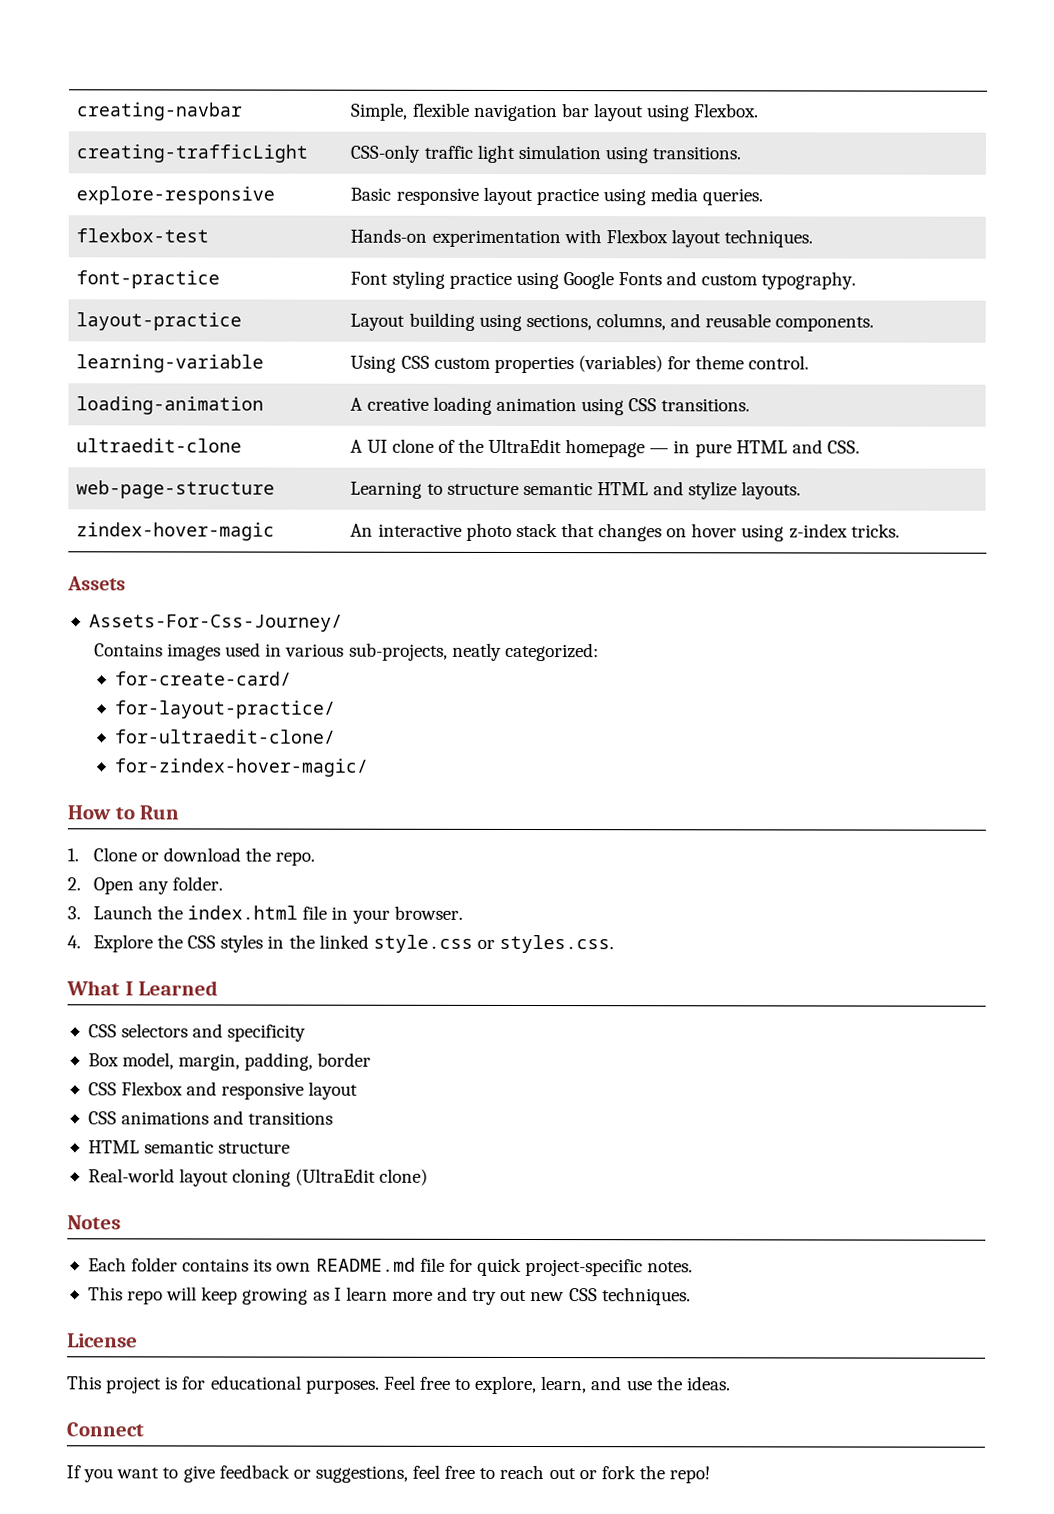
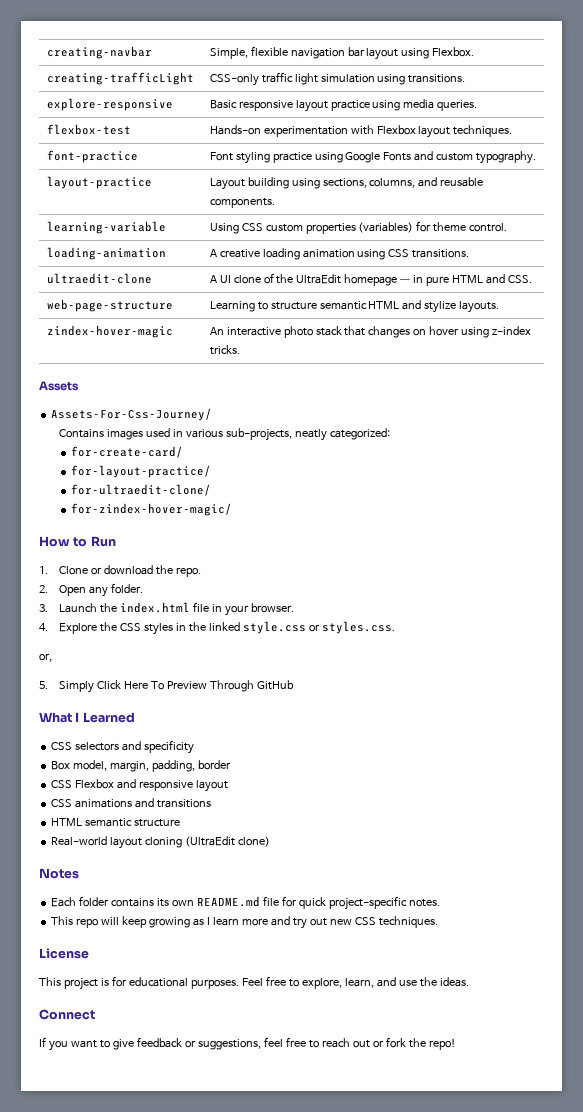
(615, 944) none -> [39,653,52,662] [39,680,294,693] // or, // 5. Simply Click Here To Preview Through GitHub

